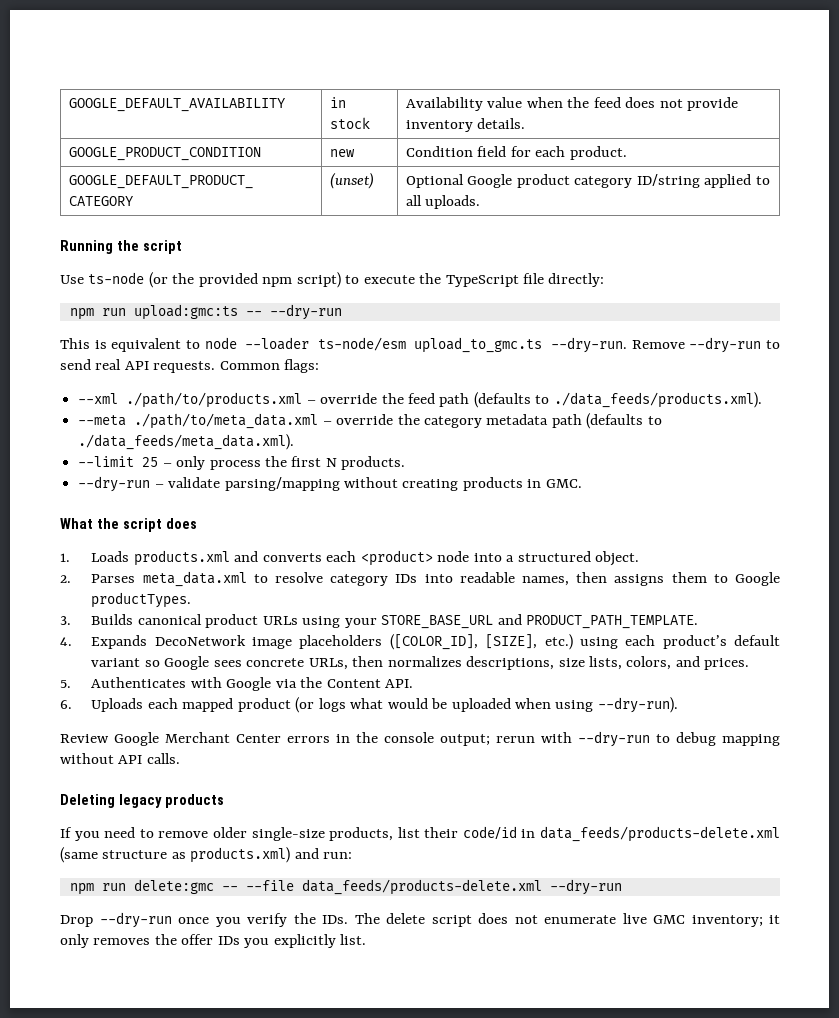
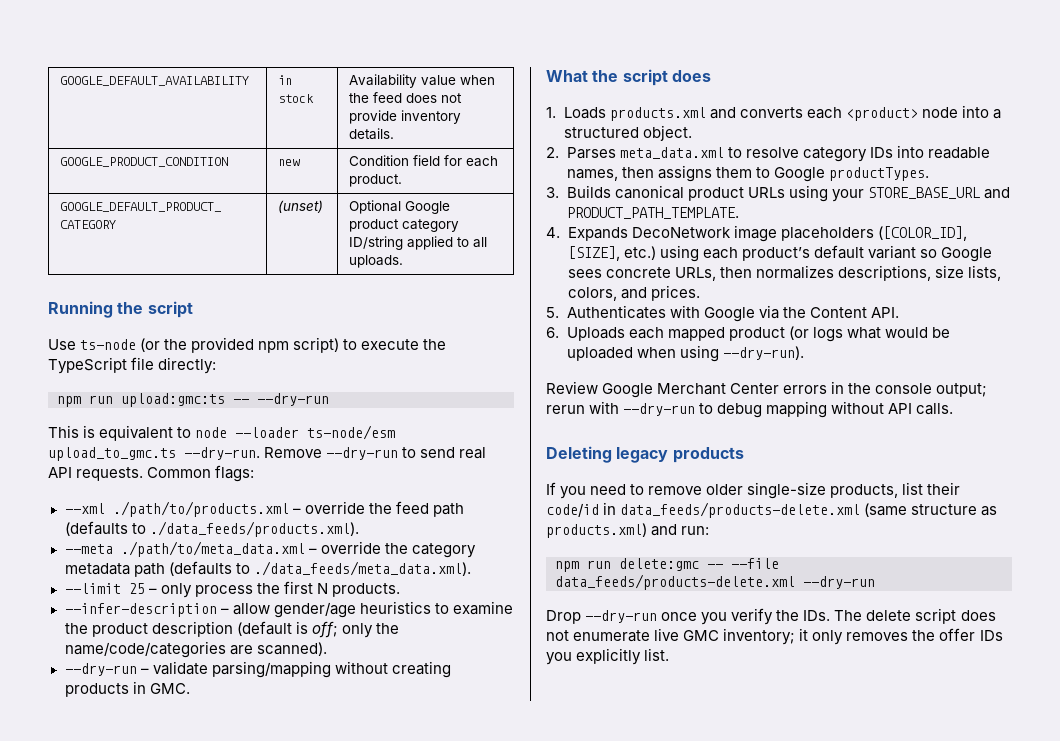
(406, 463) none -> [64,601,513,618] [64,621,399,638] [64,641,327,658] // --infer-description – allow gender/age heuristics to examine the product description (default is off; only the name/code/categories are scanned).

